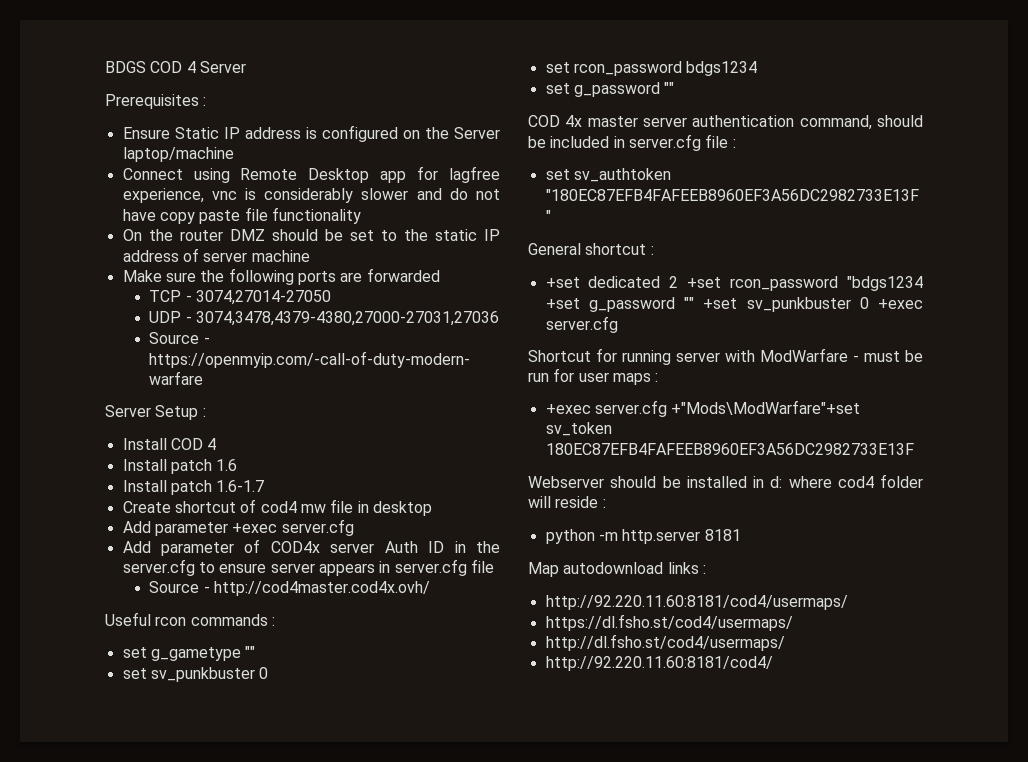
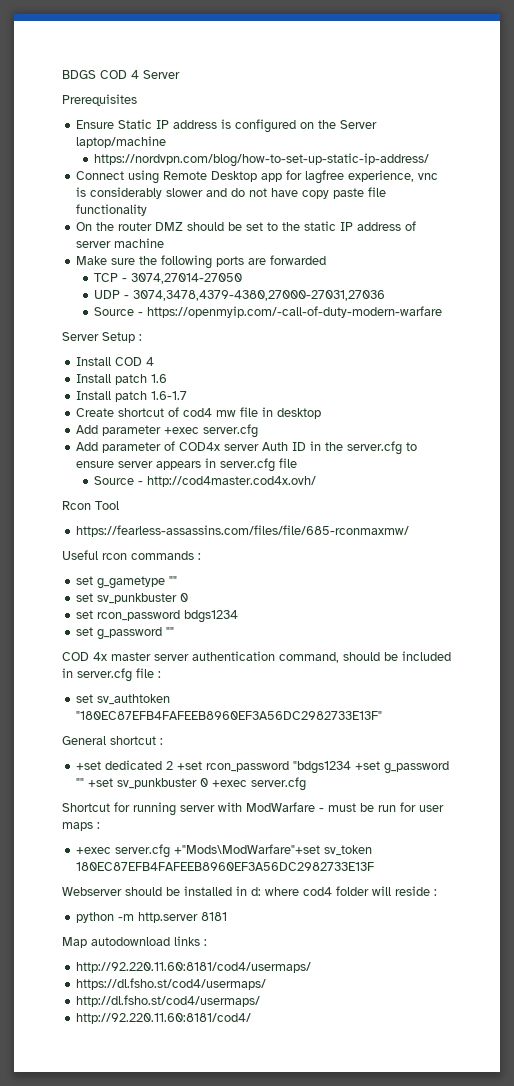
[203,97,207,106] : -> (137, 100) none
(234, 154) none -> [94,153,430,167] // https://nordvpn.com/blog/how-to-set-up-static-ip-address/
(430, 588) none -> [62,501,119,510] [76,525,410,537] // Rcon Tool // https://fearless-assassins.com/files/file/685-rconmaxmw/

